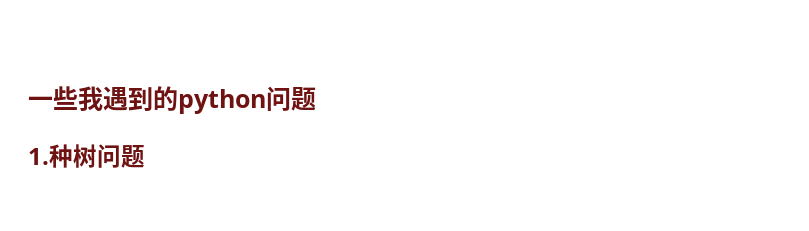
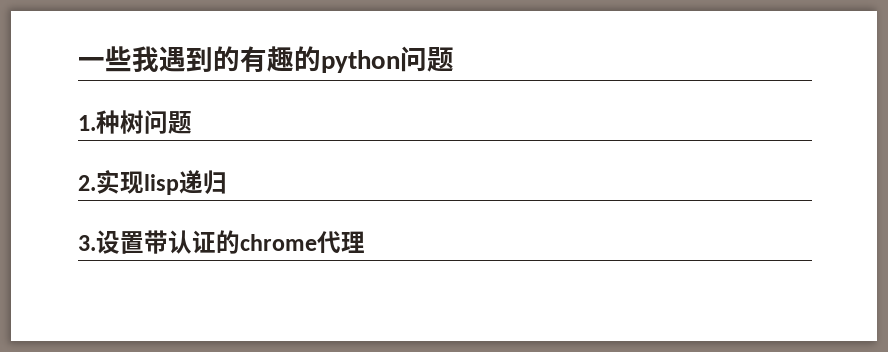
(178, 98) none -> [240,46,321,72] 有趣的
(145, 156) none -> [78,170,227,195] [78,230,365,254] // 2.实现lisp递归 // 3.设置带认证的chrome代理

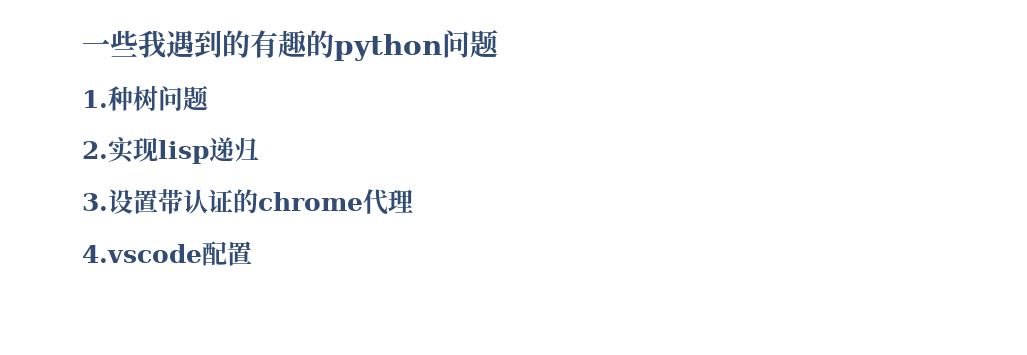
(365, 242) none -> [82,241,252,266] // 4.vscode配置

